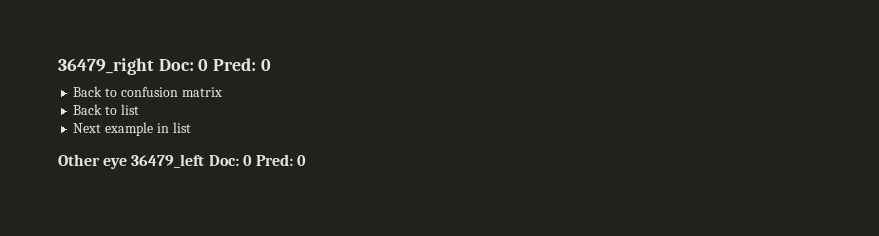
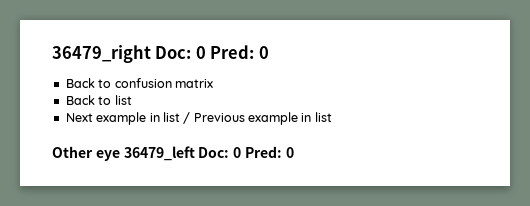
(191, 127) none -> [183,112,332,125] / Previous example in list

